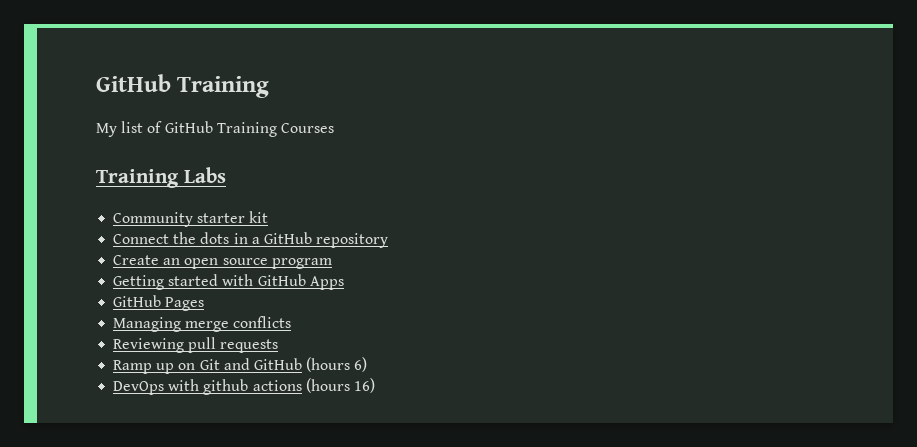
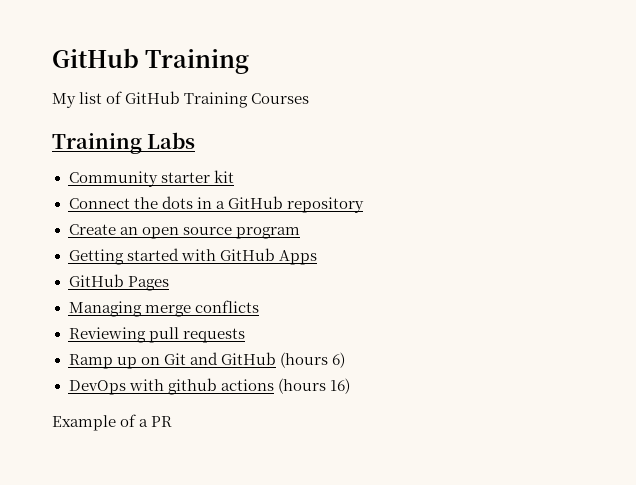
(375, 385) none -> [52,414,173,431] // Example of a PR

